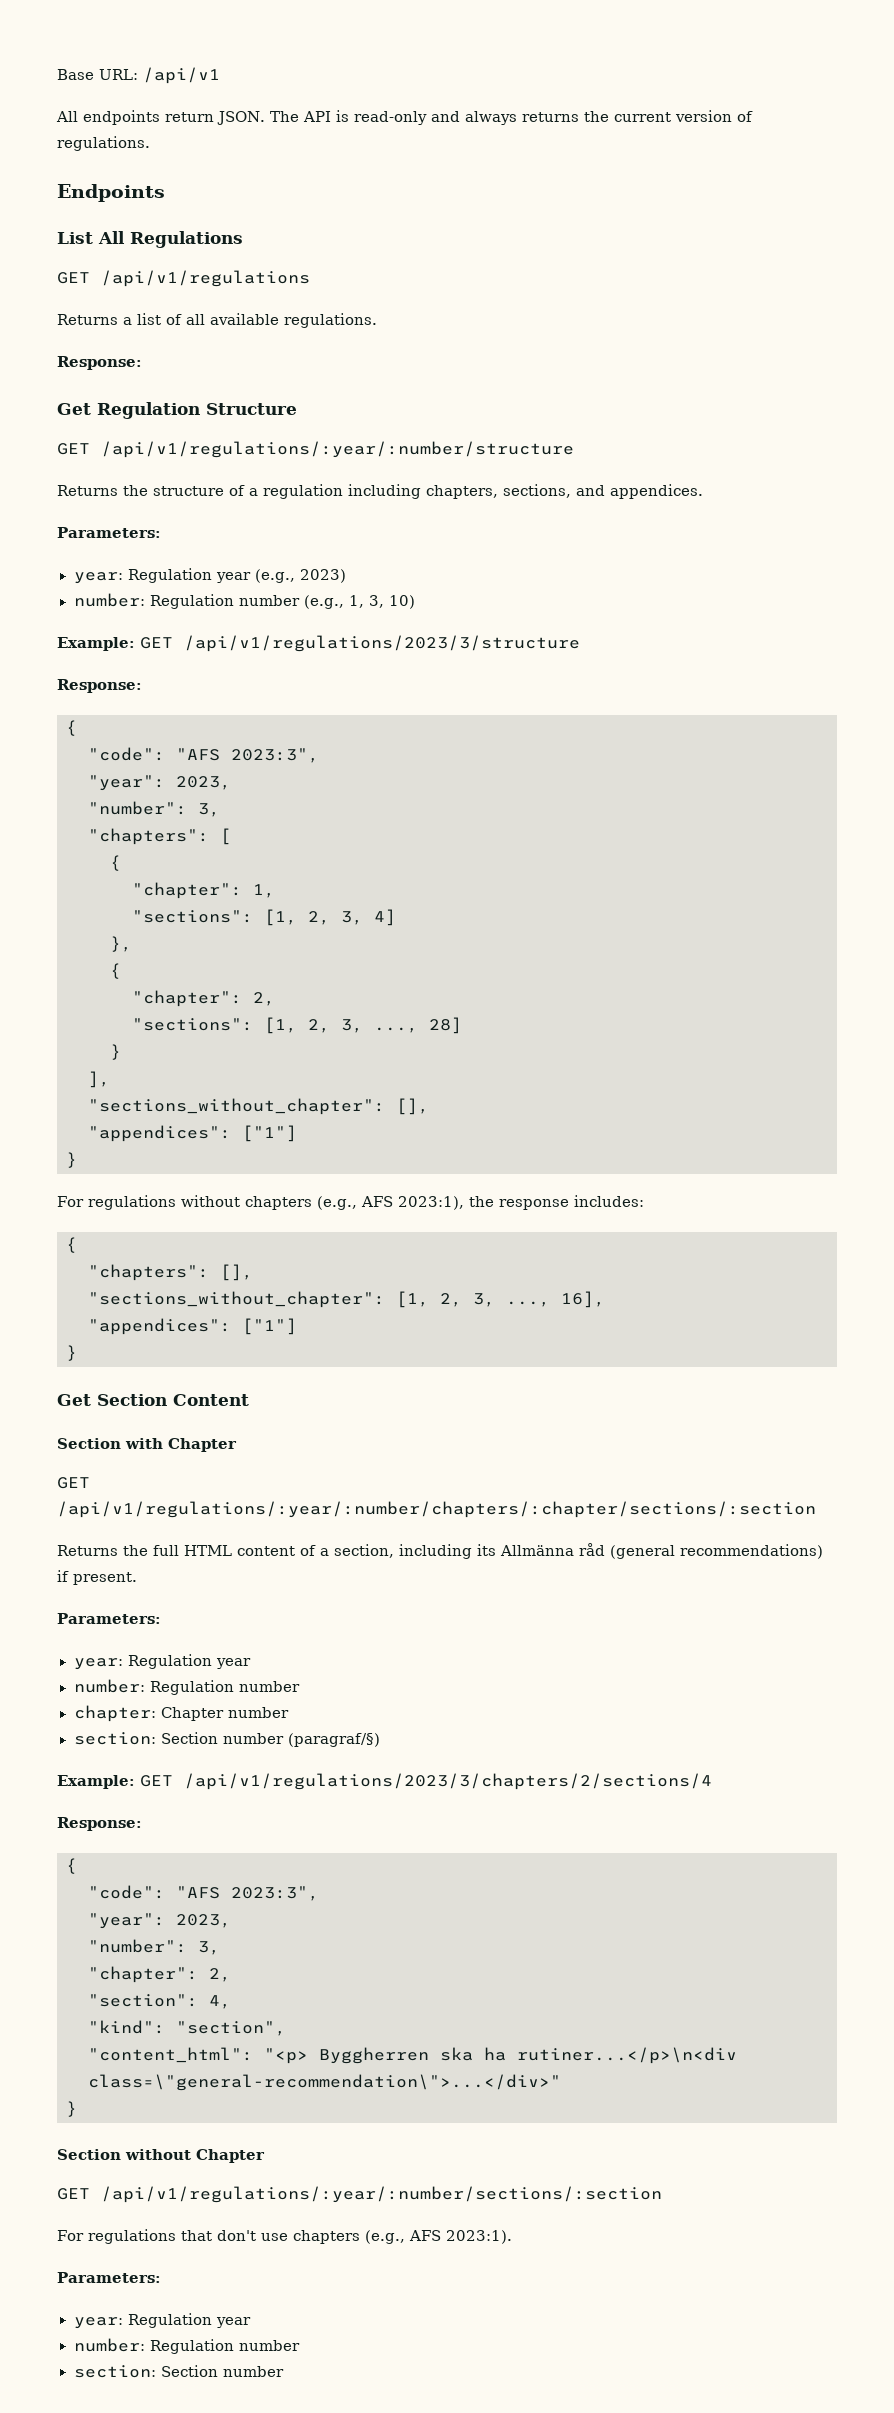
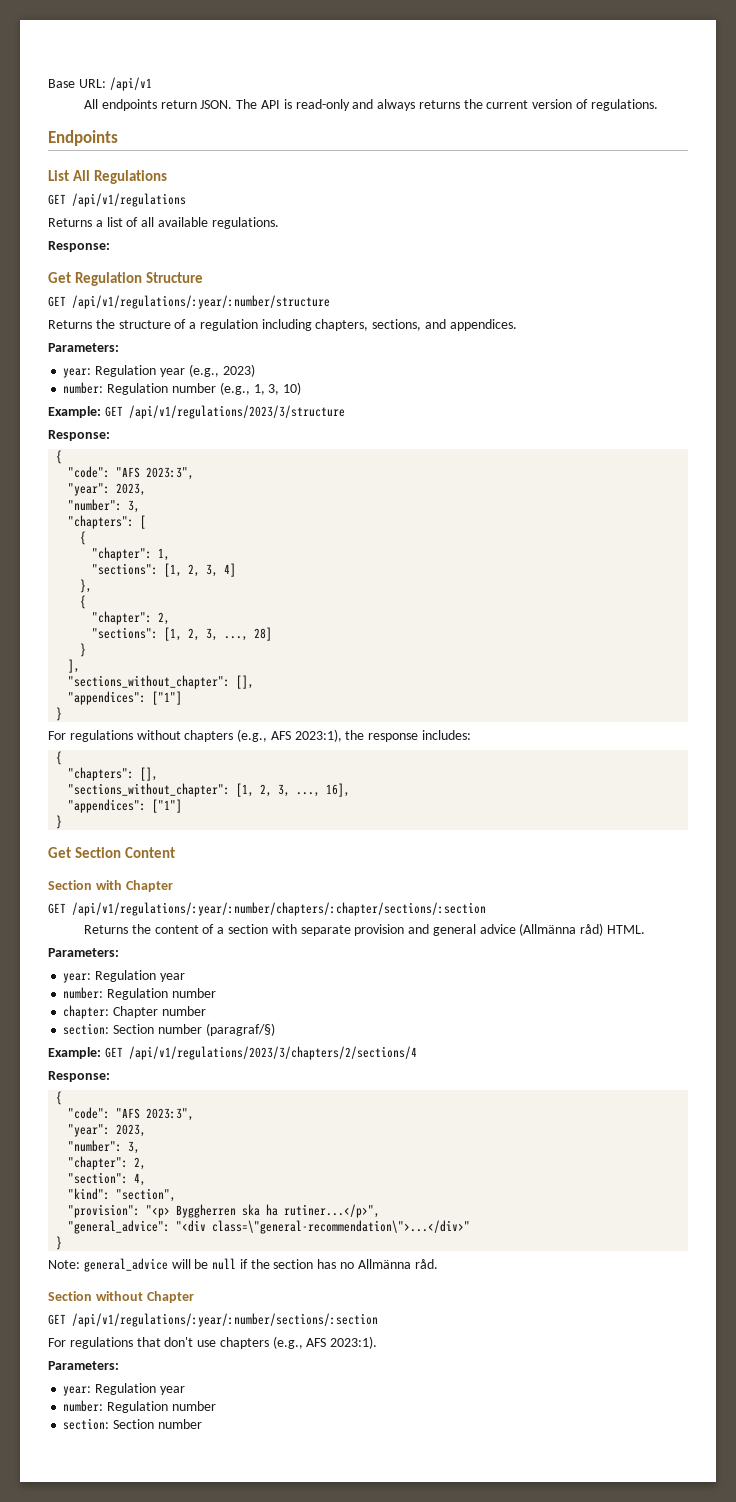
[153,1545,232,1556] full HTML -> (151, 929) none
[334,1543,823,1559] [57,1570,137,1585] section, including its Allmänna råd (general recommendations) if present. -> [228,923,646,936] section with separate provision and general advice (Allmänna råd) HTML.
[88,2047,253,2063] "content_html": -> [68,1204,141,1218] "provision":
[517,2047,737,2064] rutiner...</p>\n<div -> [284,1204,381,1218] [68,1220,207,1234] rutiner...</p>", // "general_advice": "<div
(77, 2109) none -> [48,1258,438,1272] // Note: general_advice will be null if the section has no Allmänna råd.

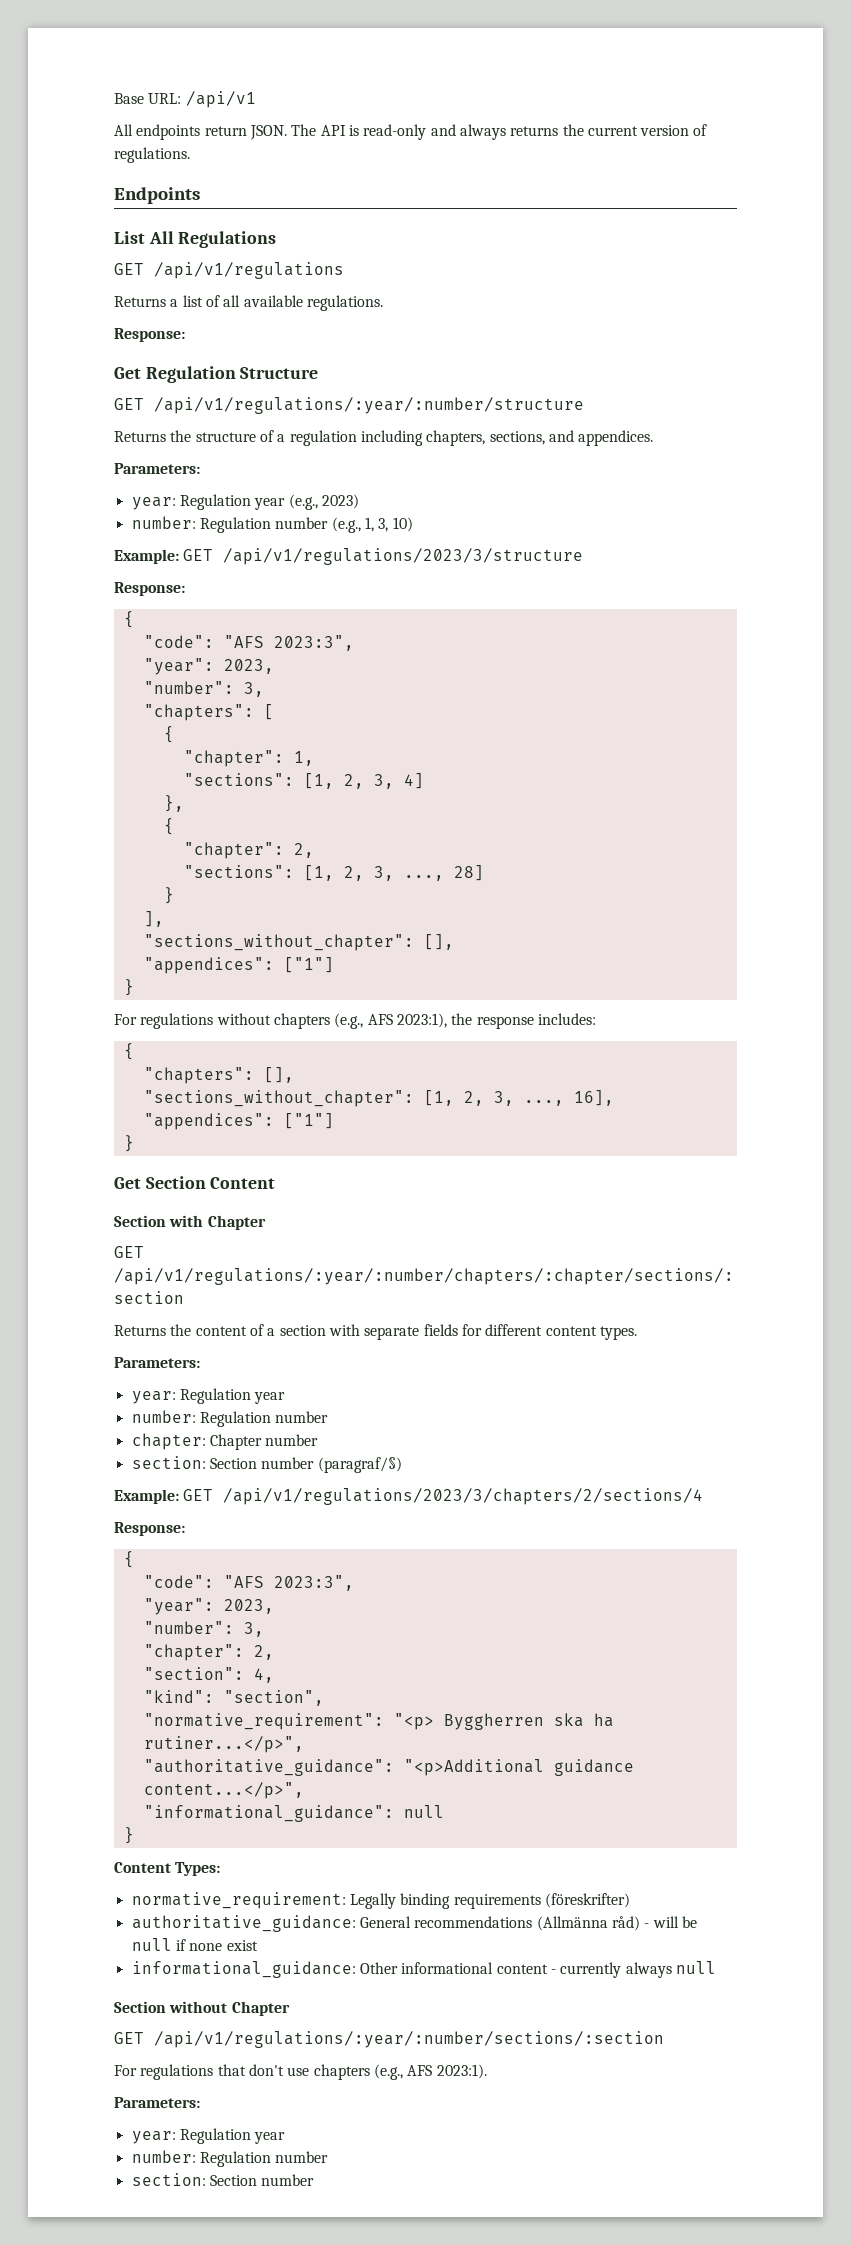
[354,923,646,936] provision and general advice (Allmänna råd) HTML. -> [423,1324,637,1340] fields for different content types.
[68,1204,141,1218] "provision": -> [143,1713,384,1730] "normative_requirement":
[68,1220,471,1234] [56,1236,63,1250] [48,1258,438,1272] "general_advice": "<div class=\"general-recommendation\">...</div>" // } // Note: general_advice will be null if the section has no Allmänna råd. -> [143,1759,634,1776] [143,1782,304,1799] [143,1805,444,1822] [123,1827,134,1844] [114,1862,221,1876] [131,1892,630,1909] [131,1915,697,1932] [131,1938,258,1951] [131,1961,716,1978] "authoritative_guidance": "<p>Additional guidance content...</p>", // "informational_guidance": null // } // Content Types: // normative_requirement: Legally binding requirements (föreskrifter) // authoritative_guidance: General recommendations (Allmänna råd) - will be null if none exist // informational_guidance: Other informational content - currently always null

